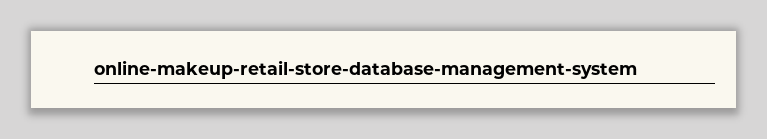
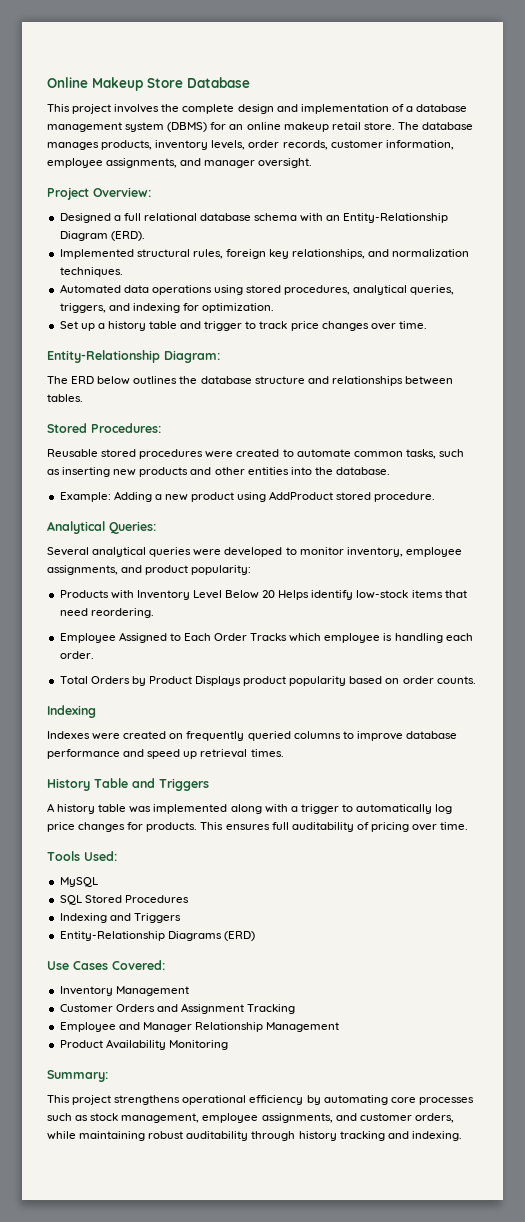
[94,60,637,79] online-makeup-retail-store-database-management-system -> [47,77,250,91] [47,104,468,114] [47,122,474,132] [47,140,454,150] [47,158,313,168] [47,187,151,200] [59,213,449,223] [59,231,145,241] [59,249,470,259] [59,267,123,277] [59,284,455,295] [59,303,275,313] [59,321,427,331] [47,350,220,363] [47,376,453,386] [47,394,83,402] [47,423,161,433] [47,449,464,459] [47,467,390,477] [59,491,436,502] [47,521,156,534] [47,547,462,557] [47,565,252,575] [59,590,467,600] [59,608,154,618] [59,632,473,643] [59,651,94,659] [59,676,476,686] [47,705,96,718] [47,731,457,741] [47,749,284,759] [47,778,209,791] [47,803,453,814] [47,822,469,832] [47,851,117,861] [59,877,98,887] [59,895,189,905] [59,913,181,923] [59,931,255,941] [47,960,165,970] [59,986,189,996] [59,1003,296,1014] [59,1022,340,1032] [59,1039,228,1050] [47,1070,108,1082] [47,1095,474,1105] [47,1113,454,1123] [47,1131,462,1141] Online Makeup Store Database // This project involves the complete design and implementation of a database management system (DBMS) for an online makeup retail store. The database manages products, inventory levels, order records, customer information, employee assignments, and manager oversight. // Project Overview: // Designed a full relational database schema with an Entity-Relationship Diagram (ERD). // Implemented structural rules, foreign key relationships, and normalization techniques. // Automated data operations using stored procedures, analytical queries, triggers, and indexing for optimization. // Set up a history table and trigger to track price changes over time. // Entity-Relationship Diagram: // The ERD below outlines the database structure and relationships between tables. // Stored Procedures: // Reusable stored procedures were created to automate common tasks, such as inserting new products and other entities into the database. // Example: Adding a new product using AddProduct stored procedure. // Analytical Queries: // Several analytical queries were developed to monitor inventory, employee assignments, and product popularity: // Products with Inventory Level Below 20 Helps identify low-stock items that need reordering. // Employee Assigned to Each Order Tracks which employee is handling each order. // Total Orders by Product Displays product popularity based on order counts. // Indexing // Indexes were created on frequently queried columns to improve database performance and speed up retrieval times. // History Table and Triggers // A history table was implemented along with a trigger to automatically log price changes for products. This ensures full auditability of pricing over time. // Tools Used: // MySQL // SQL Stored Procedures // Indexing and Triggers // Entity-Relationship Diagrams (ERD) // Use Cases Covered: // Inventory Management // Customer Orders and Assignment Tracking // Employee and Manager Relationship Management // Product Availability Monitoring // Summary: // This project strengthens operational efficiency by automating core processes such as stock management, employee assignments, and customer orders, while maintaining robust auditability through history tracking and indexing.

